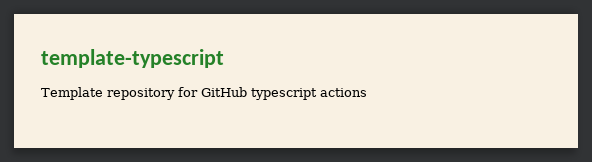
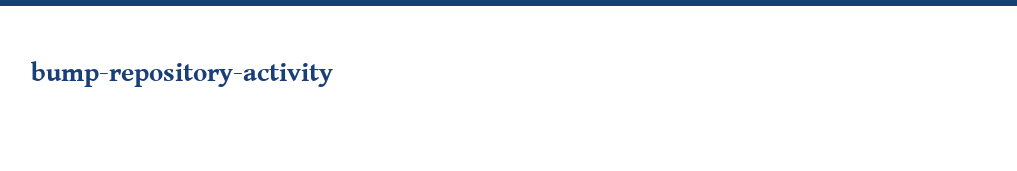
[41,49,224,68] [41,87,367,100] template-typescript // Template repository for GitHub typescript actions -> [31,61,333,87] bump-repository-activity

